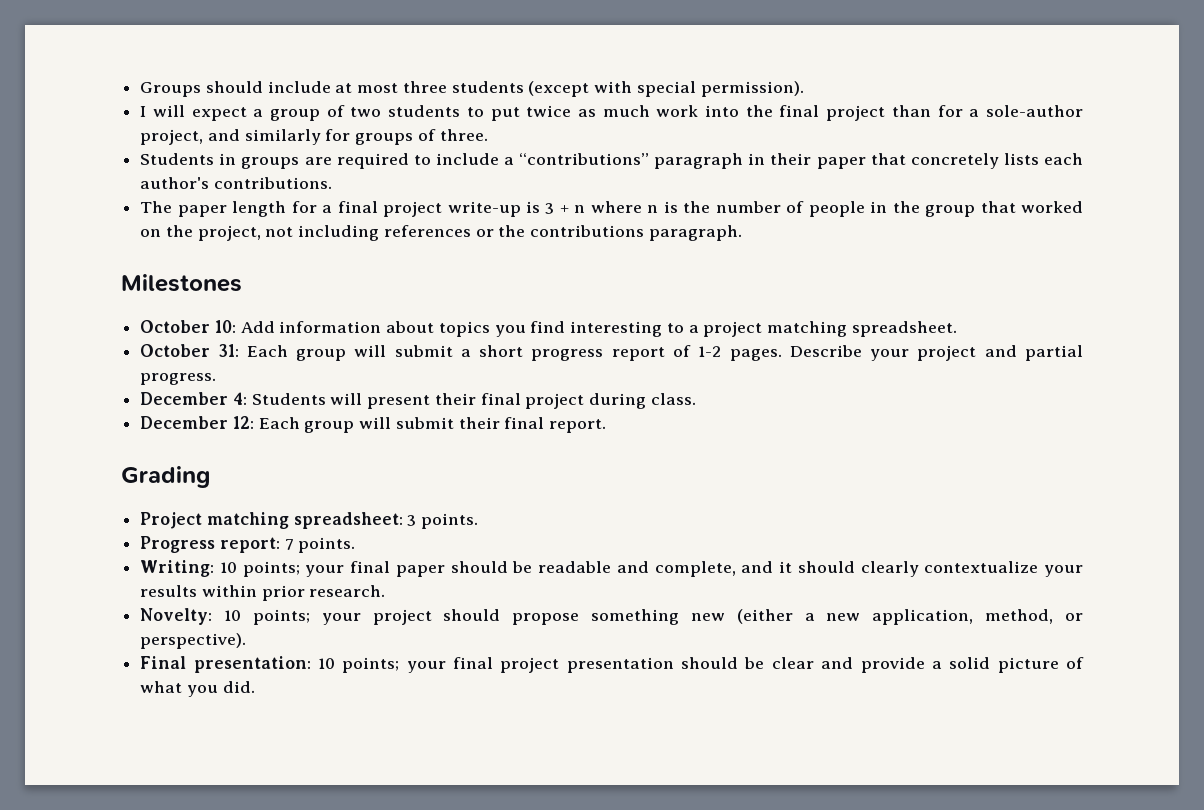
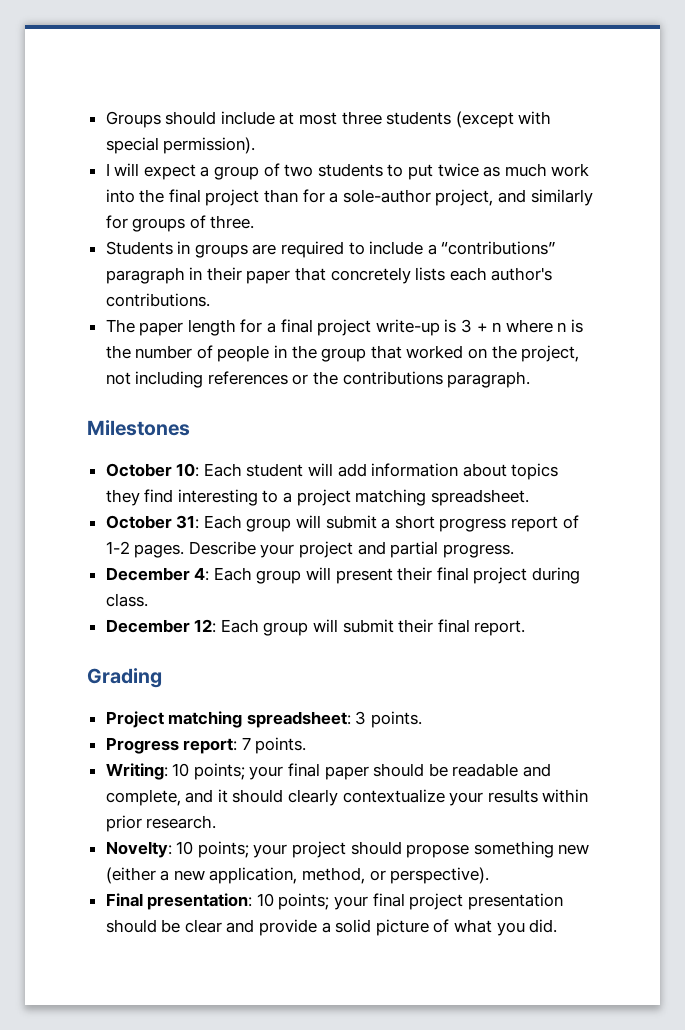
[240,321,275,333] Add -> [203,463,367,477] Each student will add
[494,325,526,337] you -> [105,489,140,506] they
[251,393,326,405] Students -> [213,567,302,584] Each group

